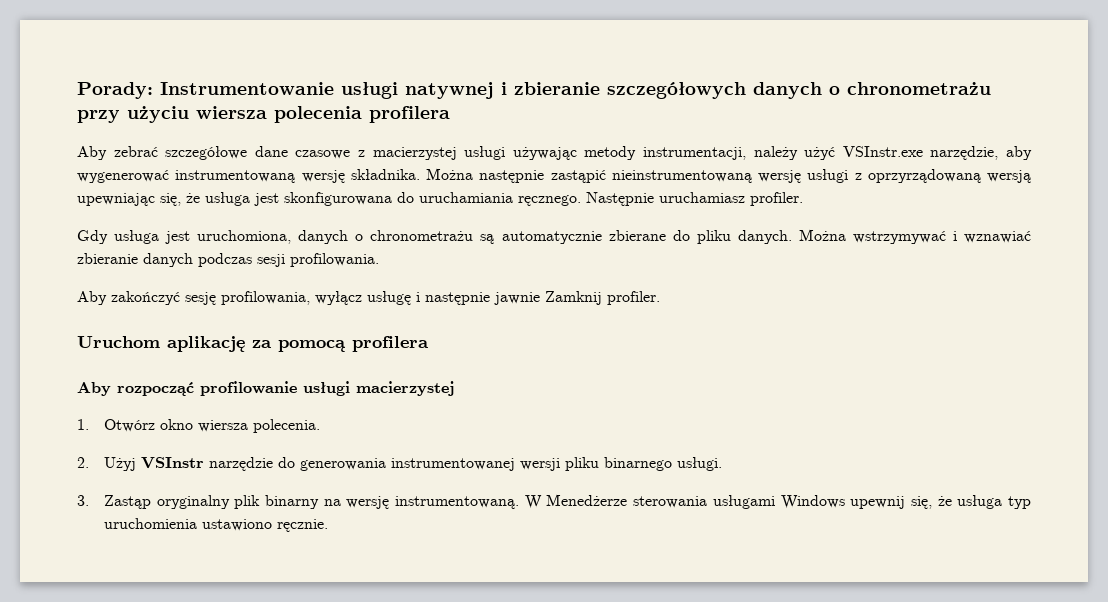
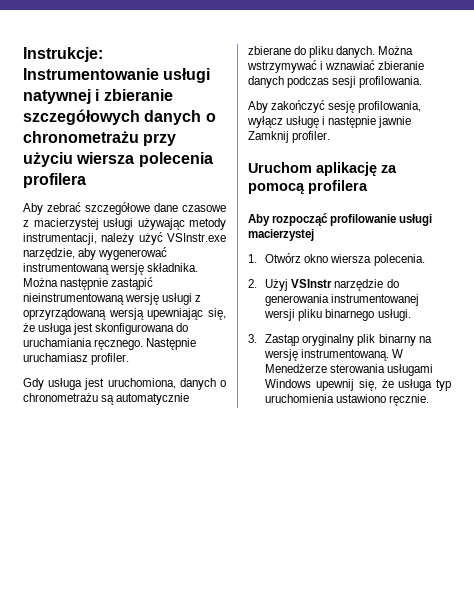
[77,82,153,99] Porady: -> [23,47,103,62] Instrukcje:

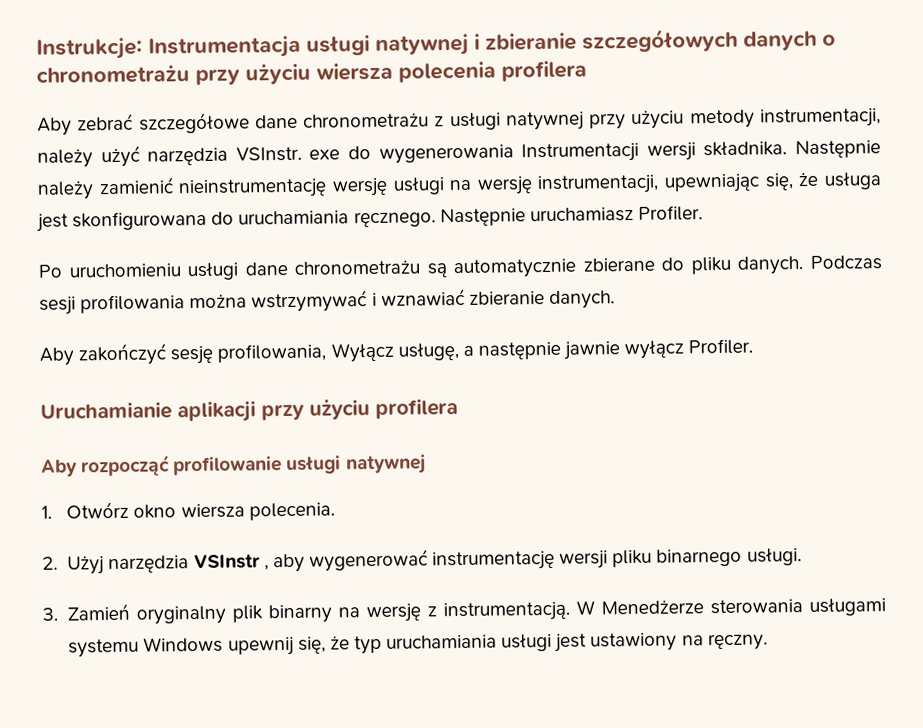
[23,68,159,80] Instrumentowanie -> [148,35,301,59] Instrumentacja
[182,205,226,212] [23,218,226,230] [23,232,226,245] [23,247,168,260] [23,263,199,275] [23,277,154,290] [23,293,202,305] [23,308,144,320] czasowe z macierzystej usługi używając metody instrumentacji, należy użyć VSInstr.exe narzędzie, aby wygenerować instrumentowaną wersję składnika. Można następnie zastąpić nieinstrumentowaną wersję usługi z oprzyrządowaną wersją -> [303,108,881,131] [37,140,882,168] [37,174,660,200] chronometrażu z usługi natywnej przy użyciu metody instrumentacji, należy użyć narzędzia VSInstr. exe do wygenerowania Instrumentacji wersji składnika. Następnie należy zamienić nieinstrumentację wersję usługi na wersję instrumentacji,
[91,353,130,365] [23,378,226,390] profiler. // Gdy usługa jest uruchomiona, danych o -> [637,205,703,221] [38,261,288,281] Profiler. // Po uruchomieniu usługi dane
[378,46,414,55] [247,60,425,73] [248,76,423,88] [248,100,422,113] [247,116,412,128] [248,131,331,143] [248,162,397,177] [248,183,305,195] Można wstrzymywać i wznawiać zbieranie danych podczas sesji profilowania. // Aby zakończyć sesję profilowania, wyłącz usługę i następnie jawnie Zamknij profiler. // Uruchom aplikację za pomocą -> [809,255,882,270] [39,288,615,315] [39,338,754,366] [40,399,370,423] Podczas sesji profilowania można wstrzymywać i wznawiać zbieranie danych. // Aby zakończyć sesję profilowania, Wyłącz usługę, a następnie jawnie wyłącz Profiler. // Uruchamianie aplikacji przy użyciu
[248,229,314,241] macierzystej -> [345,454,426,475] natywnej
[291,279,399,291] [265,294,420,306] VSInstr narzędzie do generowania instrumentowanej -> [108,549,556,574] narzędzia VSInstr , aby wygenerować instrumentację
[265,334,300,346] Zastąp -> [67,603,131,621] Zamień
[301,349,390,361] instrumentowaną. -> [427,601,571,622] z instrumentacją.
(434, 370) none -> [68,638,140,658] systemu
[398,379,451,391] [265,394,430,406] usługa typ uruchomienia ustawiono ręcznie. -> [353,632,768,655] typ uruchamiania usługi jest ustawiony na ręczny.

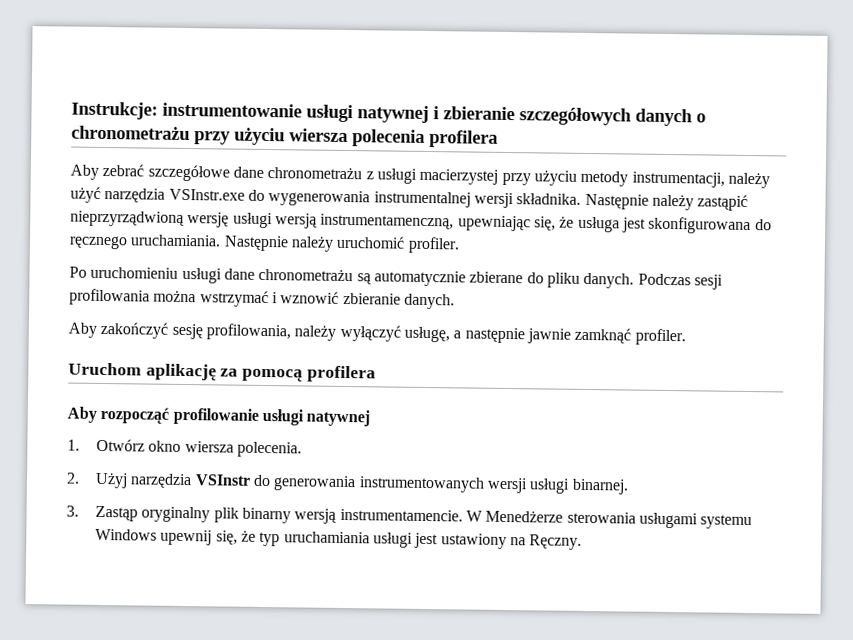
[148,35,301,59] Instrumentacja -> [162,102,302,118] instrumentowanie
[505,111,584,131] natywnej -> [419,168,499,185] macierzystej
[235,146,341,162] VSInstr. exe -> [168,188,245,201] VSInstr.exe
[521,142,640,163] Instrumentacji -> [373,191,471,208] instrumentalnej
[98,174,660,199] zamienić nieinstrumentację wersję usługi na wersję instrumentacji, -> [697,194,749,211] [70,210,455,230] zastąpić nieprzyrządwioną wersję usługi wersją instrumentamenczną,
[238,205,703,228] uruchamiania ręcznego. Następnie uruchamiasz Profiler. -> [69,234,460,254] ręcznego uruchamiania. Następnie należy uruchomić profiler.
[251,288,465,313] wstrzymywać i wznawiać -> [199,290,340,308] wstrzymać i wznowić
[330,342,394,363] Wyłącz -> [294,324,401,342] należy wyłączyć
[624,338,754,360] [40,399,370,423] wyłącz Profiler. // Uruchamianie aplikacji przy użyciu -> [574,327,686,346] [68,362,304,382] zamknąć profiler. // Uruchom aplikację za pomocą
[263,548,802,573] , aby wygenerować instrumentację wersji pliku binarnego usługi. -> [253,474,629,495] do generowania instrumentowanych wersji usługi binarnej.
[67,603,131,621] Zamień -> [95,505,139,522] Zastąp
[338,601,571,623] na wersję z instrumentacją. -> [294,508,463,524] wersją instrumentamencie.
[707,633,768,651] ręczny. -> [529,534,583,550] Ręczny.

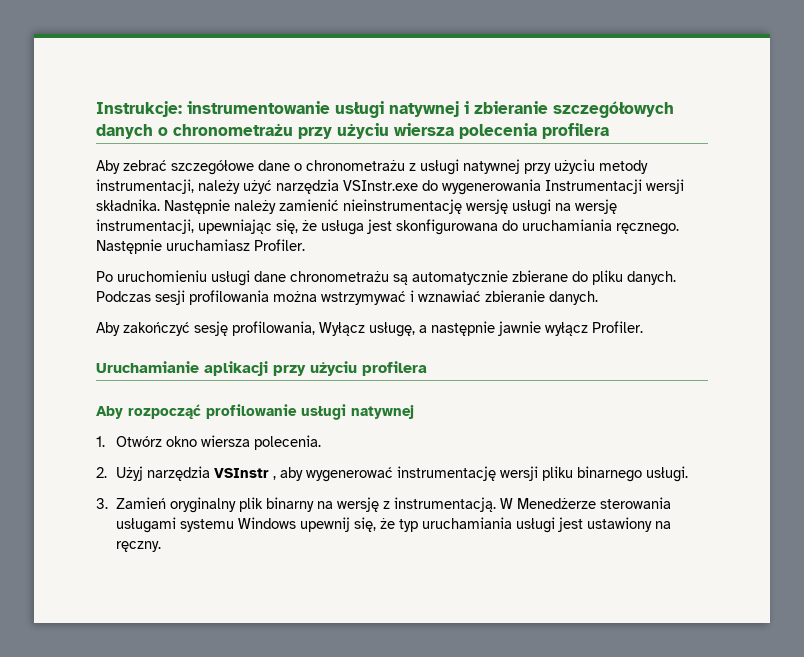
(264, 172) none -> [294,163,302,171] o
[419,168,499,185] macierzystej -> [463,159,520,174] natywnej
[373,191,471,208] instrumentalnej -> [545,179,642,194] Instrumentacji
[697,194,749,211] [70,210,455,230] zastąpić nieprzyrządwioną wersję usługi wersją instrumentamenczną, -> [279,199,617,215] [96,219,194,234] zamienić nieinstrumentację wersję usługi na wersję instrumentacji,
[69,234,460,254] ręcznego uruchamiania. Następnie należy uruchomić profiler. -> [522,219,679,235] [96,239,305,254] uruchamiania ręcznego. Następnie uruchamiasz Profiler.
[199,290,340,308] wstrzymać i wznowić -> [321,290,481,305] wstrzymywać i wznawiać
[294,324,401,342] należy wyłączyć -> [319,322,365,336] Wyłącz
[574,327,686,346] [68,362,304,382] zamknąć profiler. // Uruchom aplikację za pomocą -> [545,321,643,336] [96,361,357,376] wyłącz Profiler. // Uruchamianie aplikacji przy użyciu
[253,474,629,495] do generowania instrumentowanych wersji usługi binarnej. -> [273,466,689,482] , aby wygenerować instrumentację wersji pliku binarnego usługi.
[95,505,139,522] Zastąp -> [116,497,167,509] Zamień
[294,508,463,524] wersją instrumentamencie. -> [317,497,497,512] na wersję z instrumentacją.
[529,534,583,550] Ręczny. -> [116,541,162,552] ręczny.

